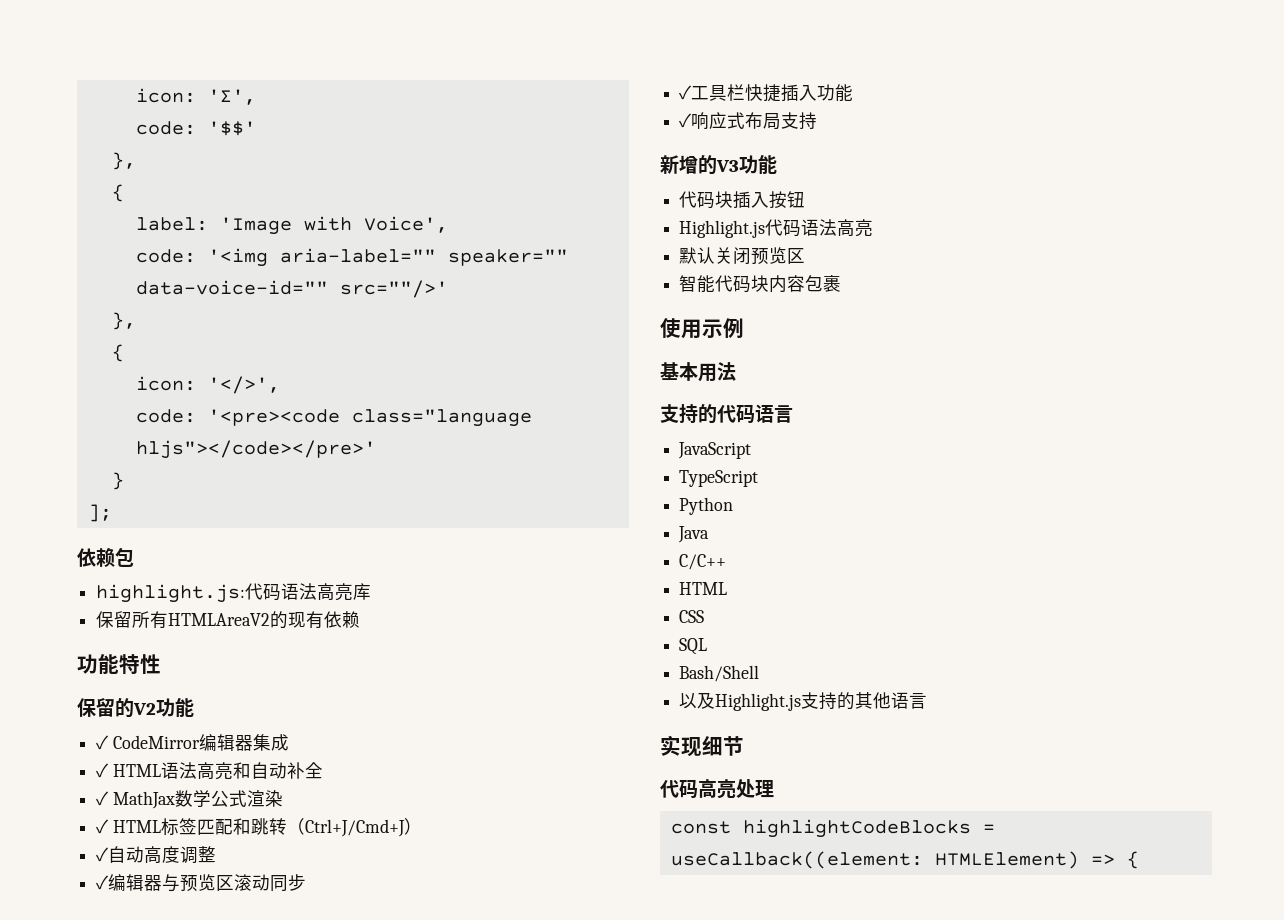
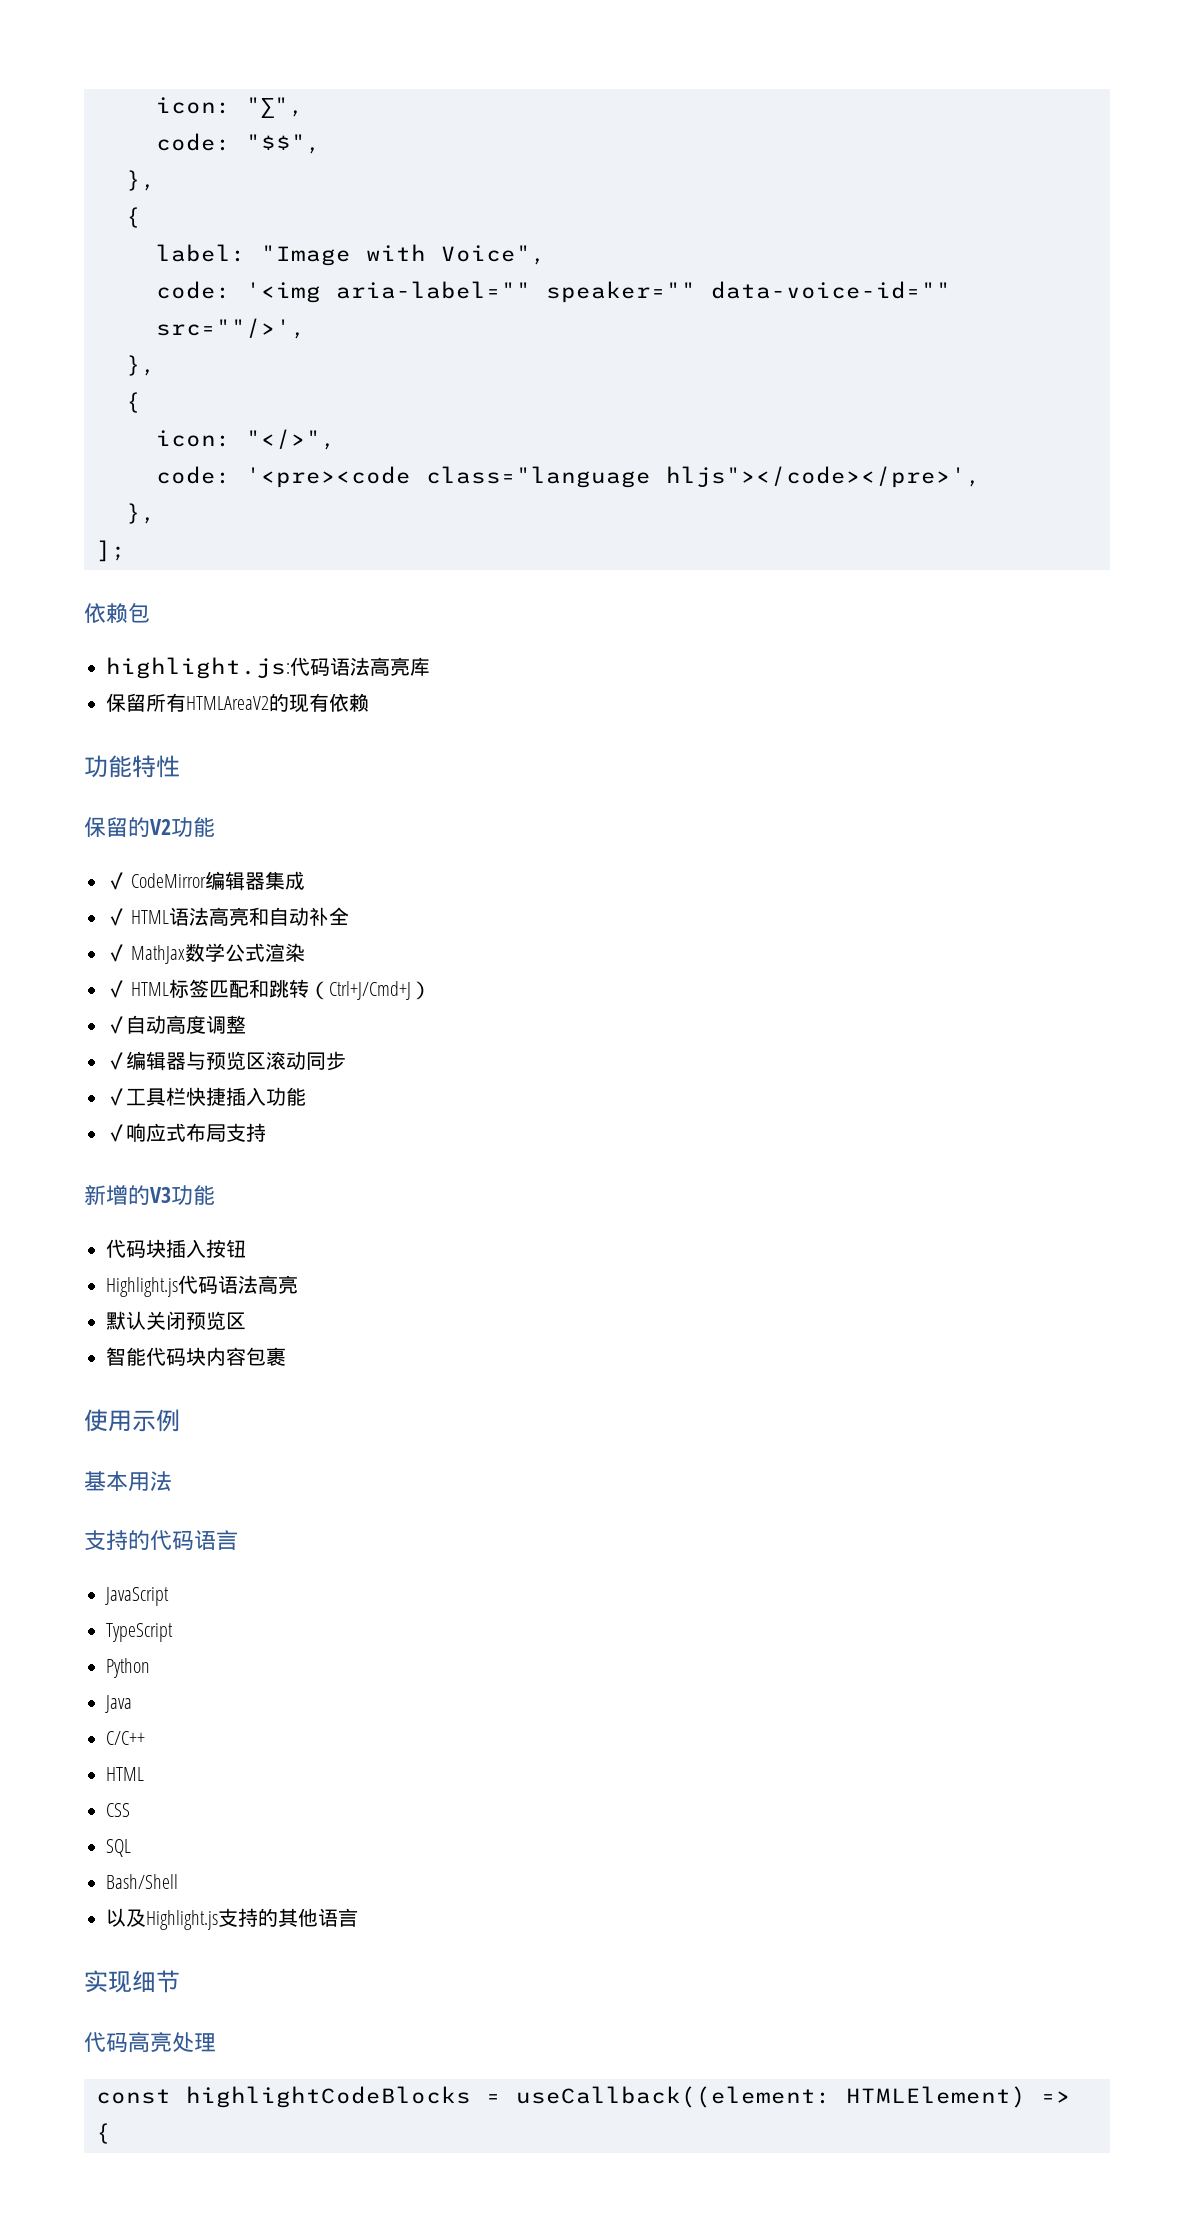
[135,84,256,111] [135,121,256,136] icon: '∑', // code: '$$' -> [156,97,304,118] [156,133,321,154] icon: "∑", // code: "$$",
[219,216,448,235] 'Image with Voice', -> [261,244,546,266] "Image with Voice",
[339,280,448,298] src=""/>' -> [156,318,306,339] src=""/>',
[207,376,280,394] '</>', -> [246,429,336,450] "</>",
[135,440,376,459] [111,472,124,490] hljs"></code></pre>' // } -> [666,466,981,488] [126,503,156,524] hljs"></code></pre>', // },

